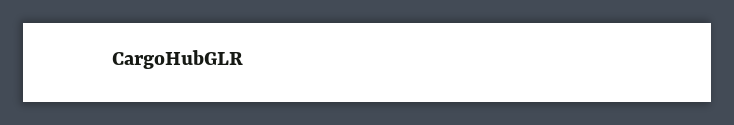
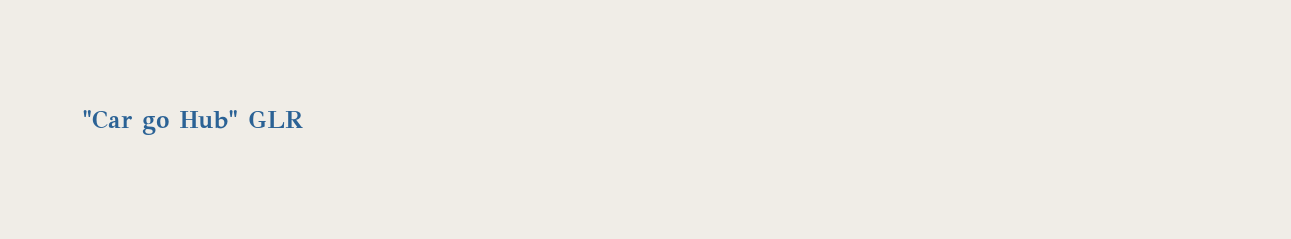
[112,50,243,69] CargoHubGLR -> [83,110,303,135] "Car go Hub" GLR

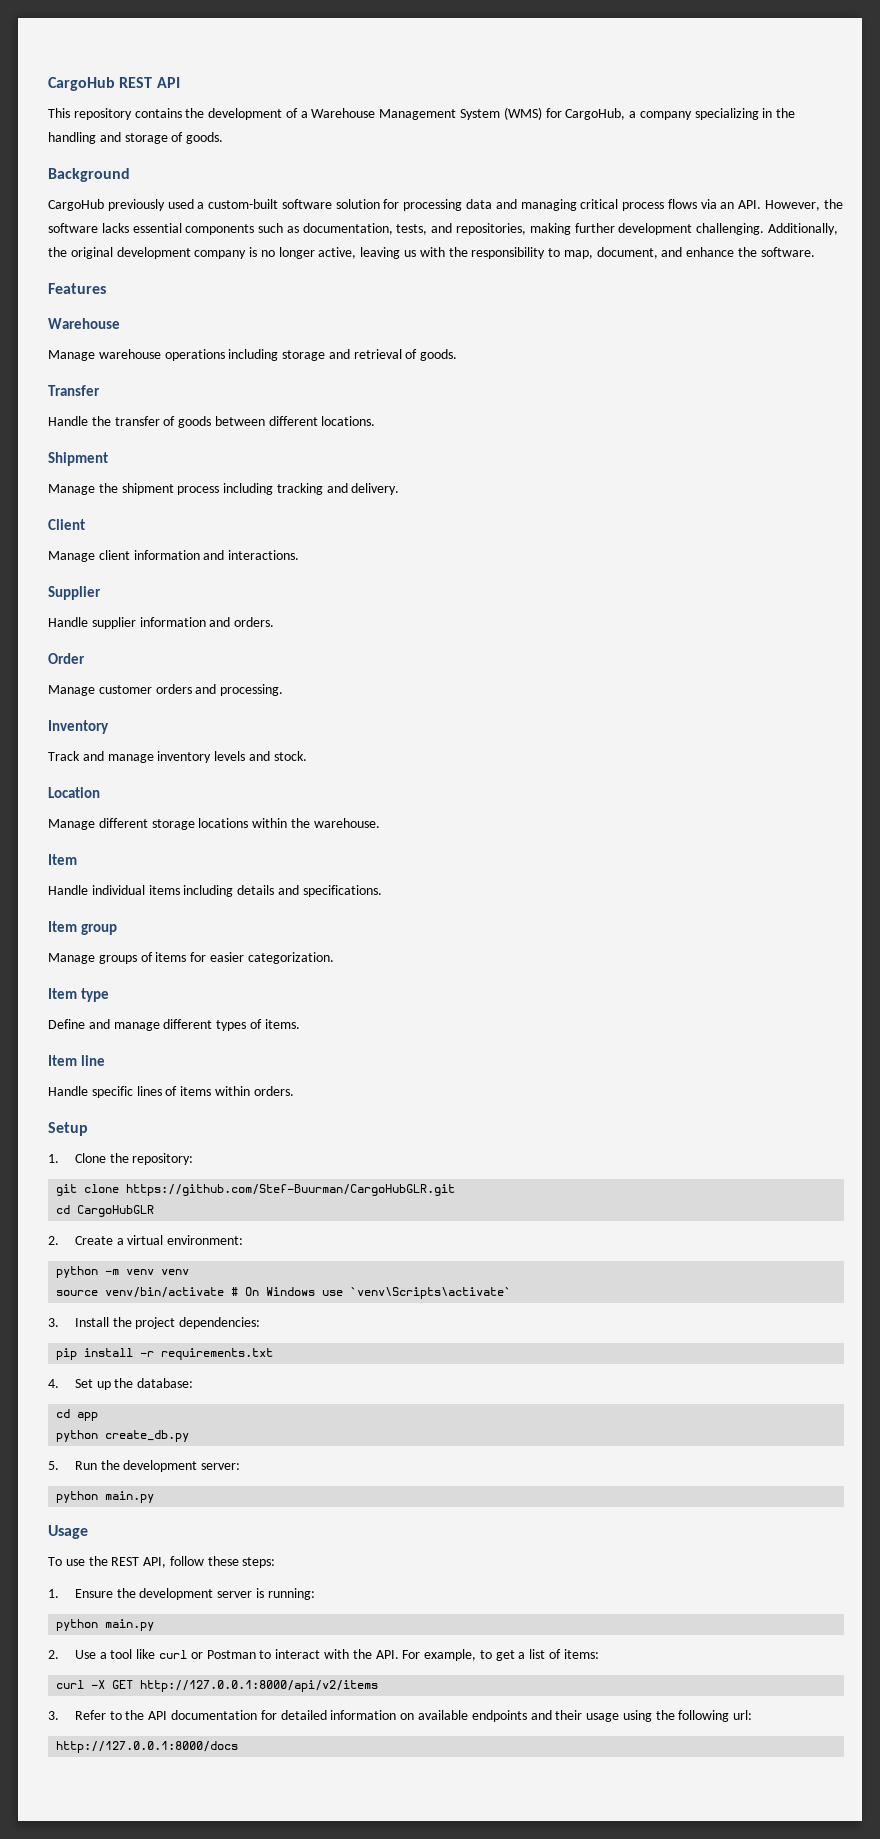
[83,110,303,135] "Car go Hub" GLR -> [48,77,180,91] [48,107,796,120] [48,132,224,144] [48,168,130,182] [48,199,843,211] [48,223,838,235] [48,247,815,259] [48,283,106,294] [48,318,120,329] [48,349,458,361] [48,385,100,396] [48,416,376,428] [48,452,108,466] [48,483,400,495] [48,519,85,530] [48,550,300,562] [48,586,101,600] [48,617,275,629] [48,653,85,664] [48,684,284,696] [48,720,109,734] [48,751,307,763] [48,787,100,798] [48,818,380,830] [48,854,77,865] [48,885,382,897] [48,921,117,935] [48,952,334,964] [48,988,109,1002] [48,1019,300,1031] [48,1055,105,1066] [48,1086,294,1098] [48,1122,88,1136] [48,1153,194,1165] [56,1184,456,1196] [56,1205,155,1217] [48,1235,244,1245] [56,1266,190,1278] [56,1287,512,1299] [48,1317,261,1329] [56,1348,274,1360] [48,1378,194,1390] [56,1409,99,1421] [56,1430,190,1442] [48,1460,241,1472] [56,1491,155,1503] [48,1525,88,1539] [48,1556,276,1568] [48,1588,315,1600] [56,1619,155,1631] [48,1649,599,1661] [56,1680,379,1692] [48,1710,753,1722] [56,1741,239,1753] CargoHub REST API // This repository contains the development of a Warehouse Management System (WMS) for CargoHub, a company specializing in the handling and storage of goods. // Background // CargoHub previously used a custom-built software solution for processing data and managing critical process flows via an API. However, the software lacks essential components such as documentation, tests, and repositories, making further development challenging. Additionally, the original development company is no longer active, leaving us with the responsibility to map, document, and enhance the software. // Features // Warehouse // Manage warehouse operations including storage and retrieval of goods. // Transfer // Handle the transfer of goods between different locations. // Shipment // Manage the shipment process including tracking and delivery. // Client // Manage client information and interactions. // Supplier // Handle supplier information and orders. // Order // Manage customer orders and processing. // Inventory // Track and manage inventory levels and stock. // Location // Manage different storage locations within the warehouse. // Item // Handle individual items including details and specifications. // Item group // Manage groups of items for easier categorization. // Item type // Define and manage different types of items. // Item line // Handle specific lines of items within orders. // Setup // 1. Clone the repository: // git clone https://github.com/Stef-Buurman/CargoHubGLR.git // cd CargoHubGLR // 2. Create a virtual environment: // python -m venv venv // source venv/bin/activate # On Windows use `venv\Scripts\activate` // 3. Install the project dependencies: // pip install -r requirements.txt // 4. Set up the database: // cd app // python create_db.py // 5. Run the development server: // python main.py // Usage // To use the REST API, follow these steps: // 1. Ensure the development server is running: // python main.py // 2. Use a tool like curl or Postman to interact with the API. For example, to get a list of items: // curl -X GET http://127.0.0.1:8000/api/v2/items // 3. Refer to the API documentation for detailed information on available endpoints and their usage using the following url: // http://127.0.0.1:8000/docs

